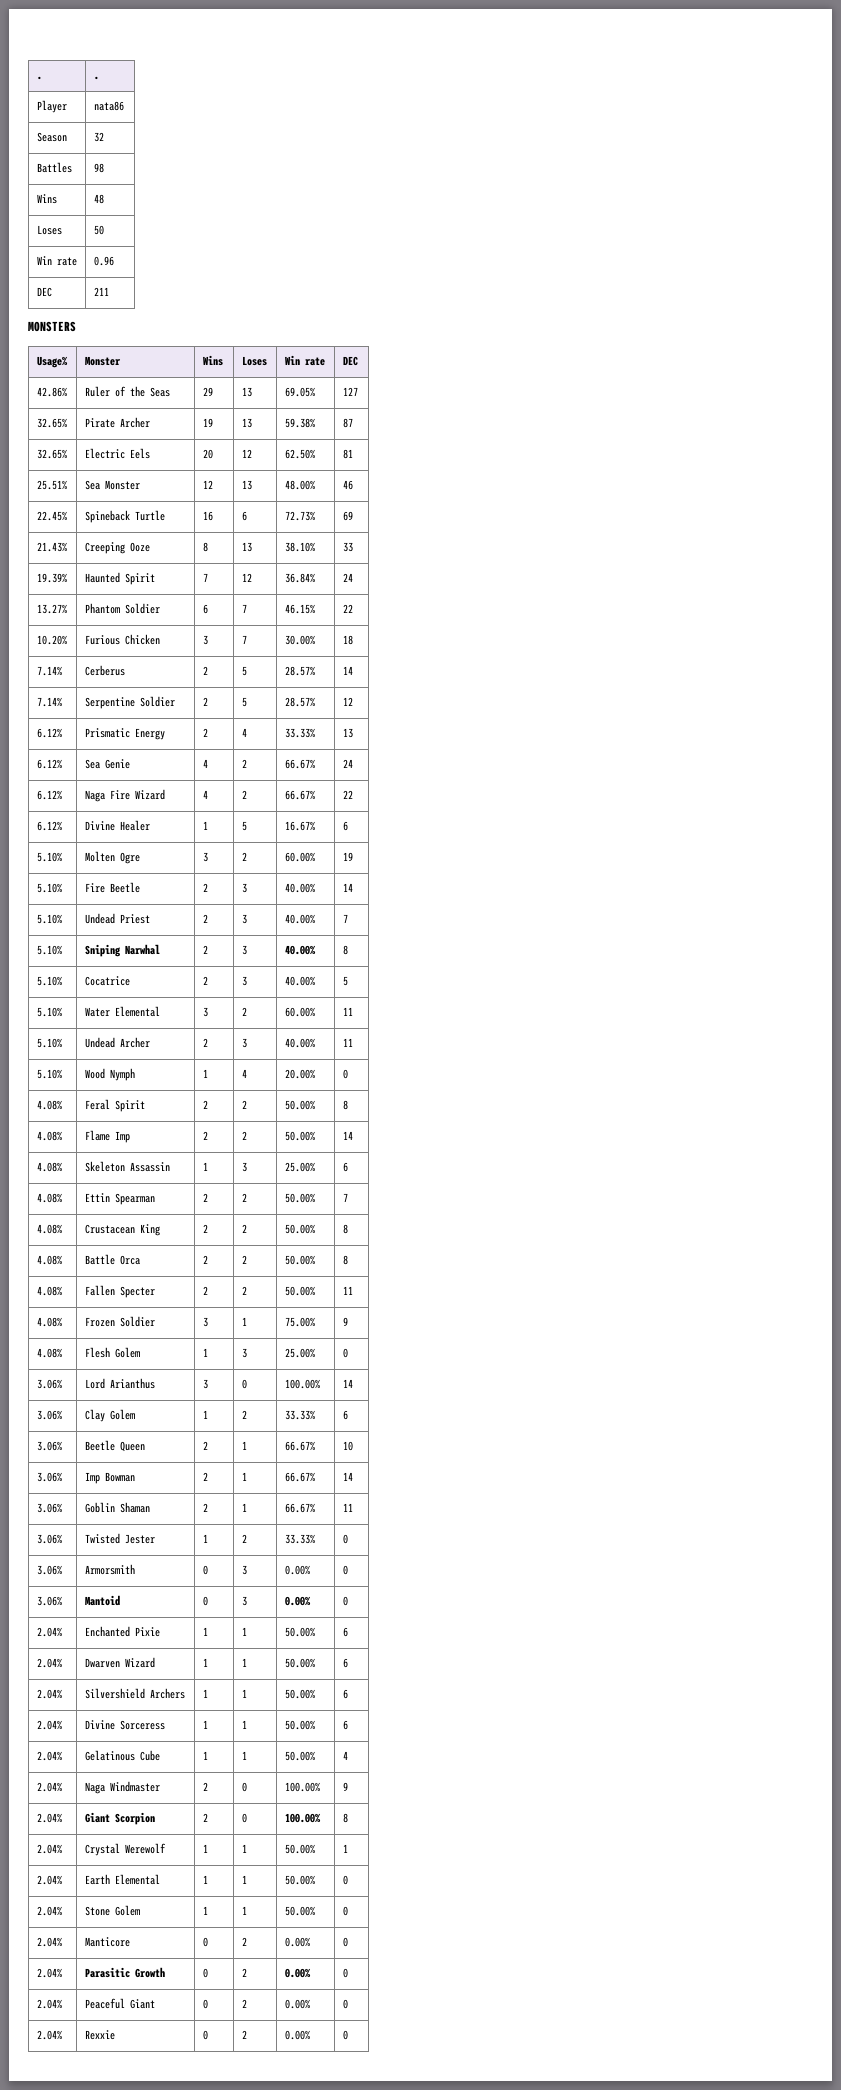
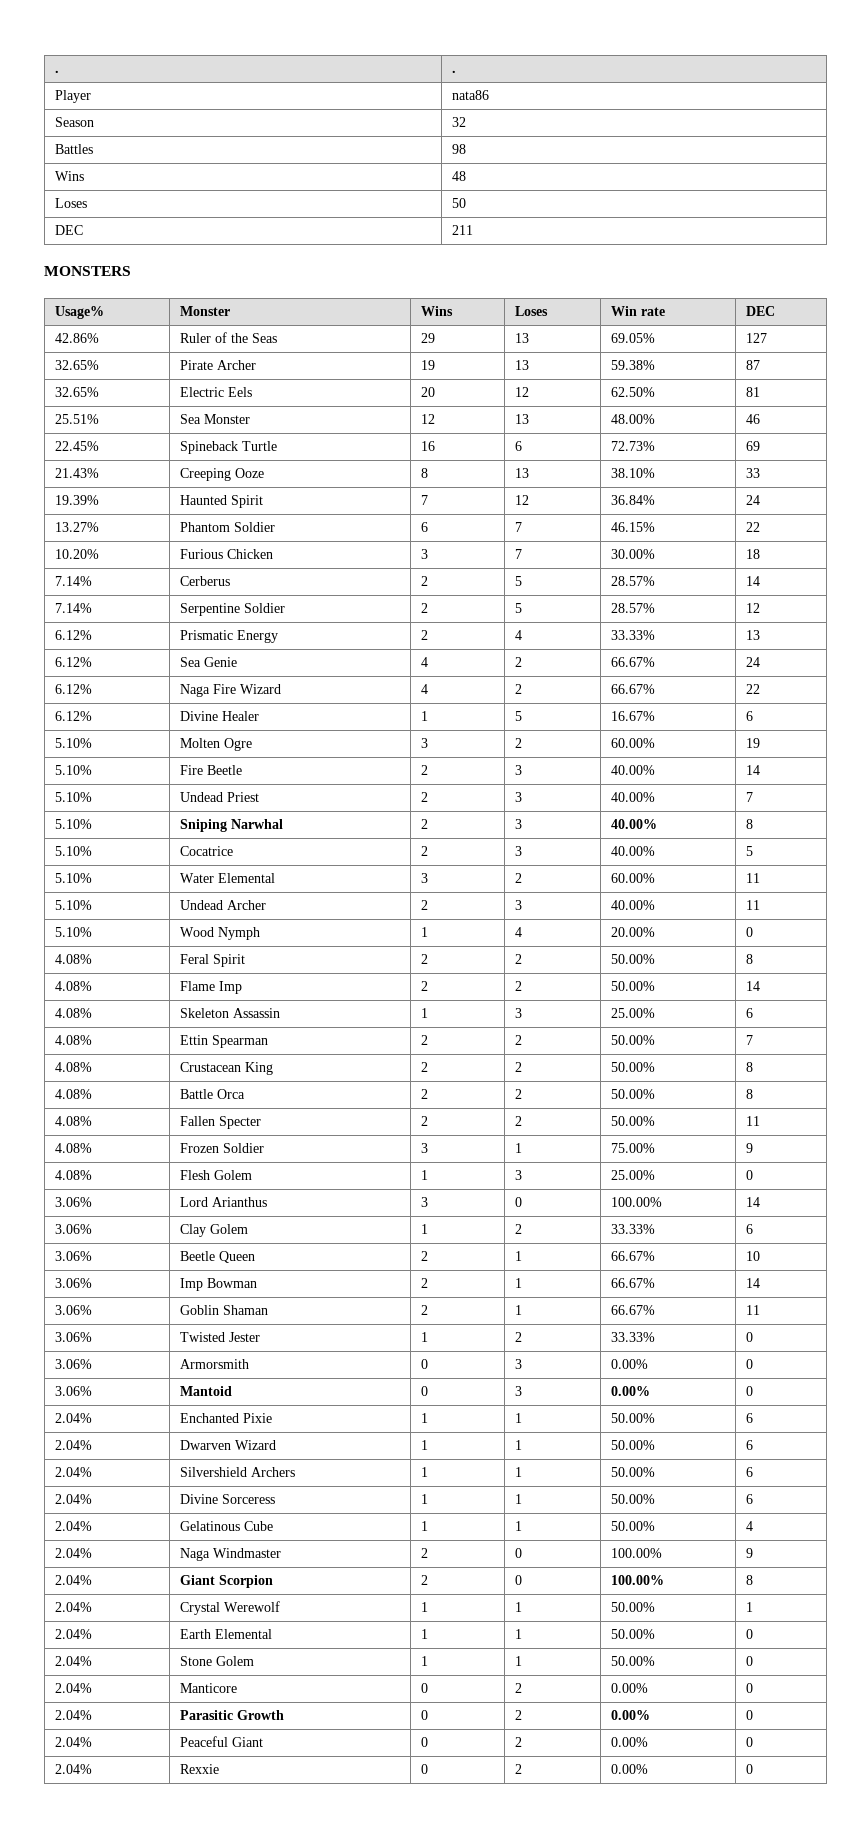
[36,256,77,266] [93,256,114,266] // Win rate | 0.96 -> (467, 203) none

